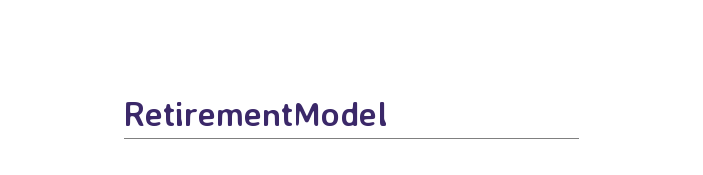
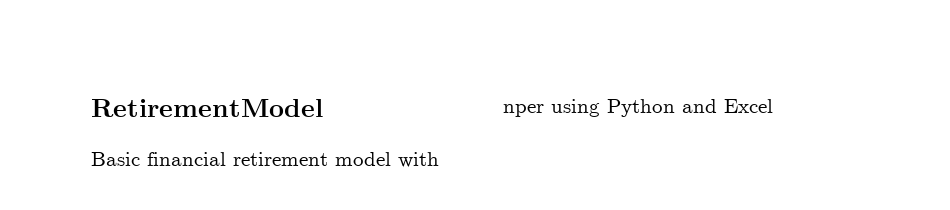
(388, 114) none -> [91,152,439,168] [503,99,773,117] // Basic financial retirement model with nper using Python and Excel

